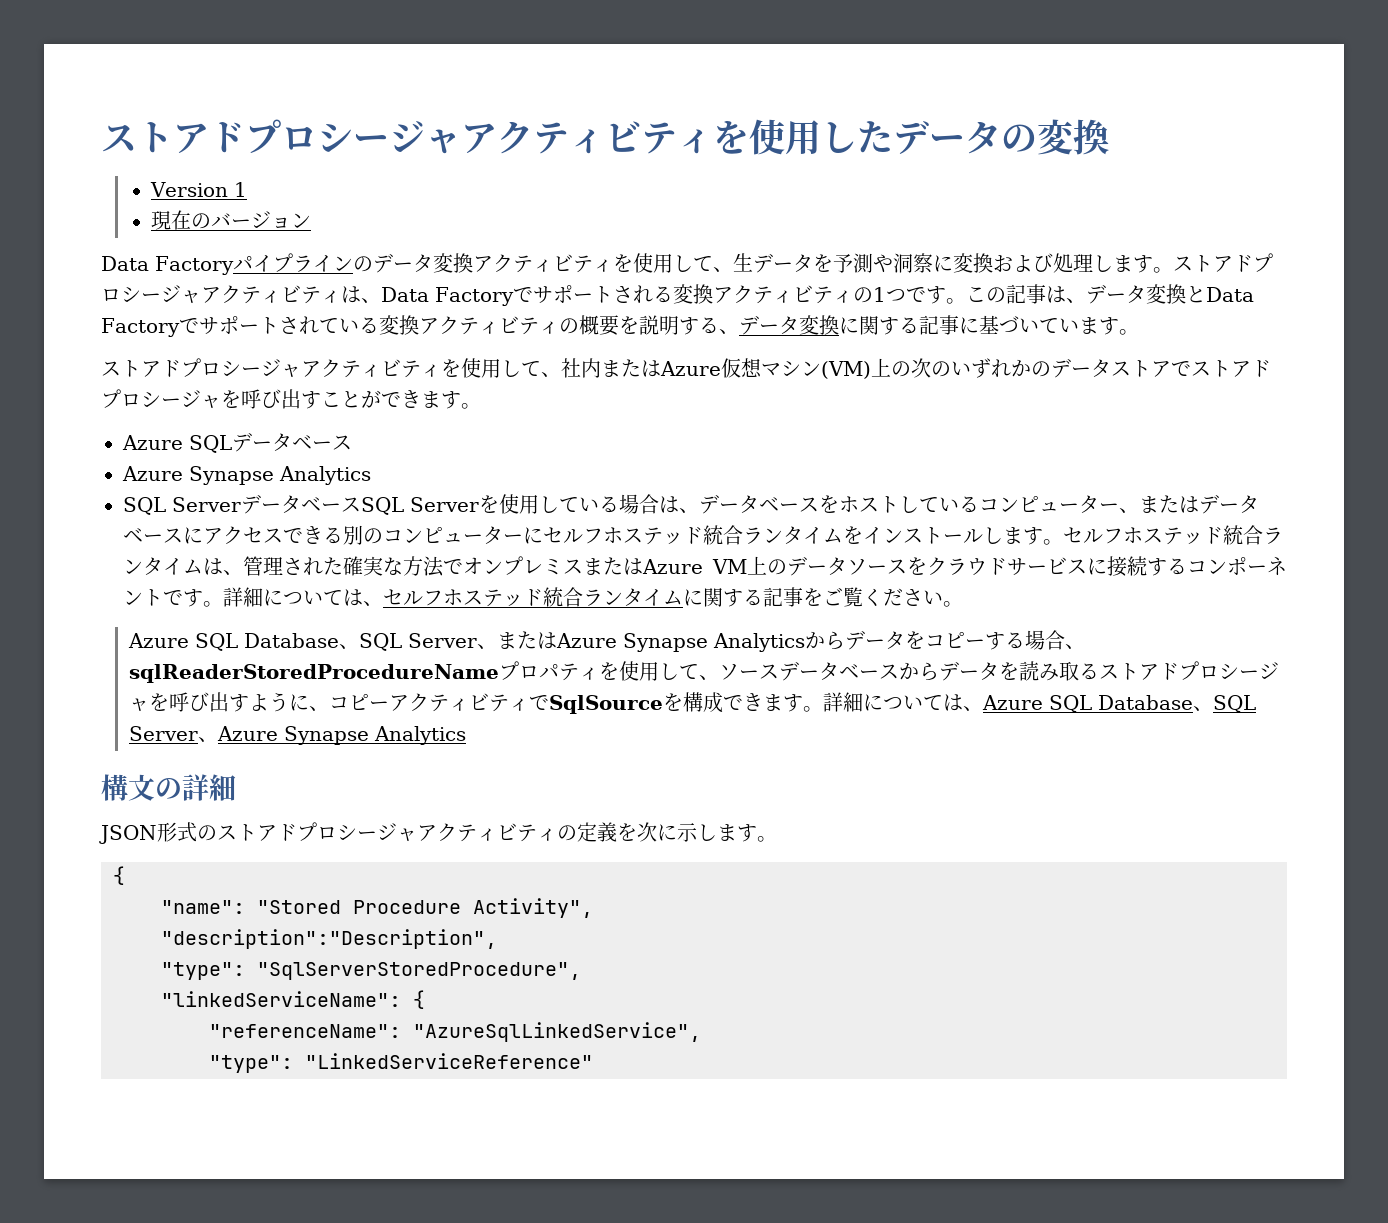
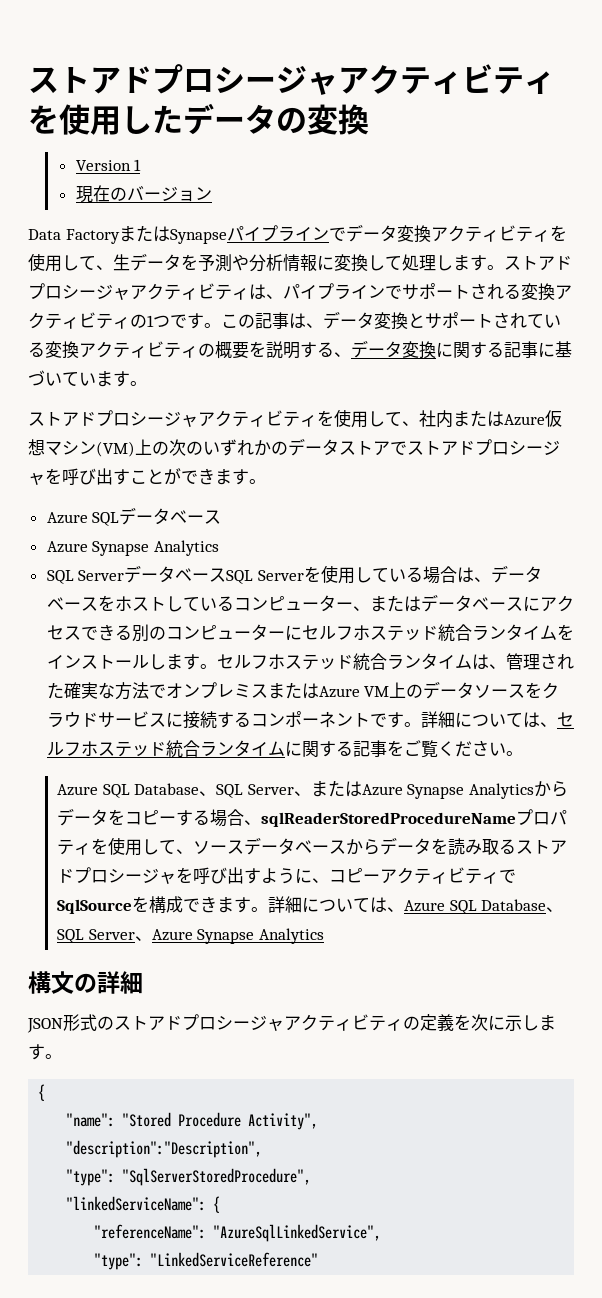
[232,253,373,272] パイプラインの -> [118,225,346,244] またはSynapseパイプラインで
[892,253,1053,273] 洞察に変換および -> [249,254,402,272] 分析情報に変換して
[381,287,514,306] Data Factory -> [283,283,385,300] パイプライン
[1205,287,1254,302] [101,318,199,337] Data Factoryで -> (425, 320) none

